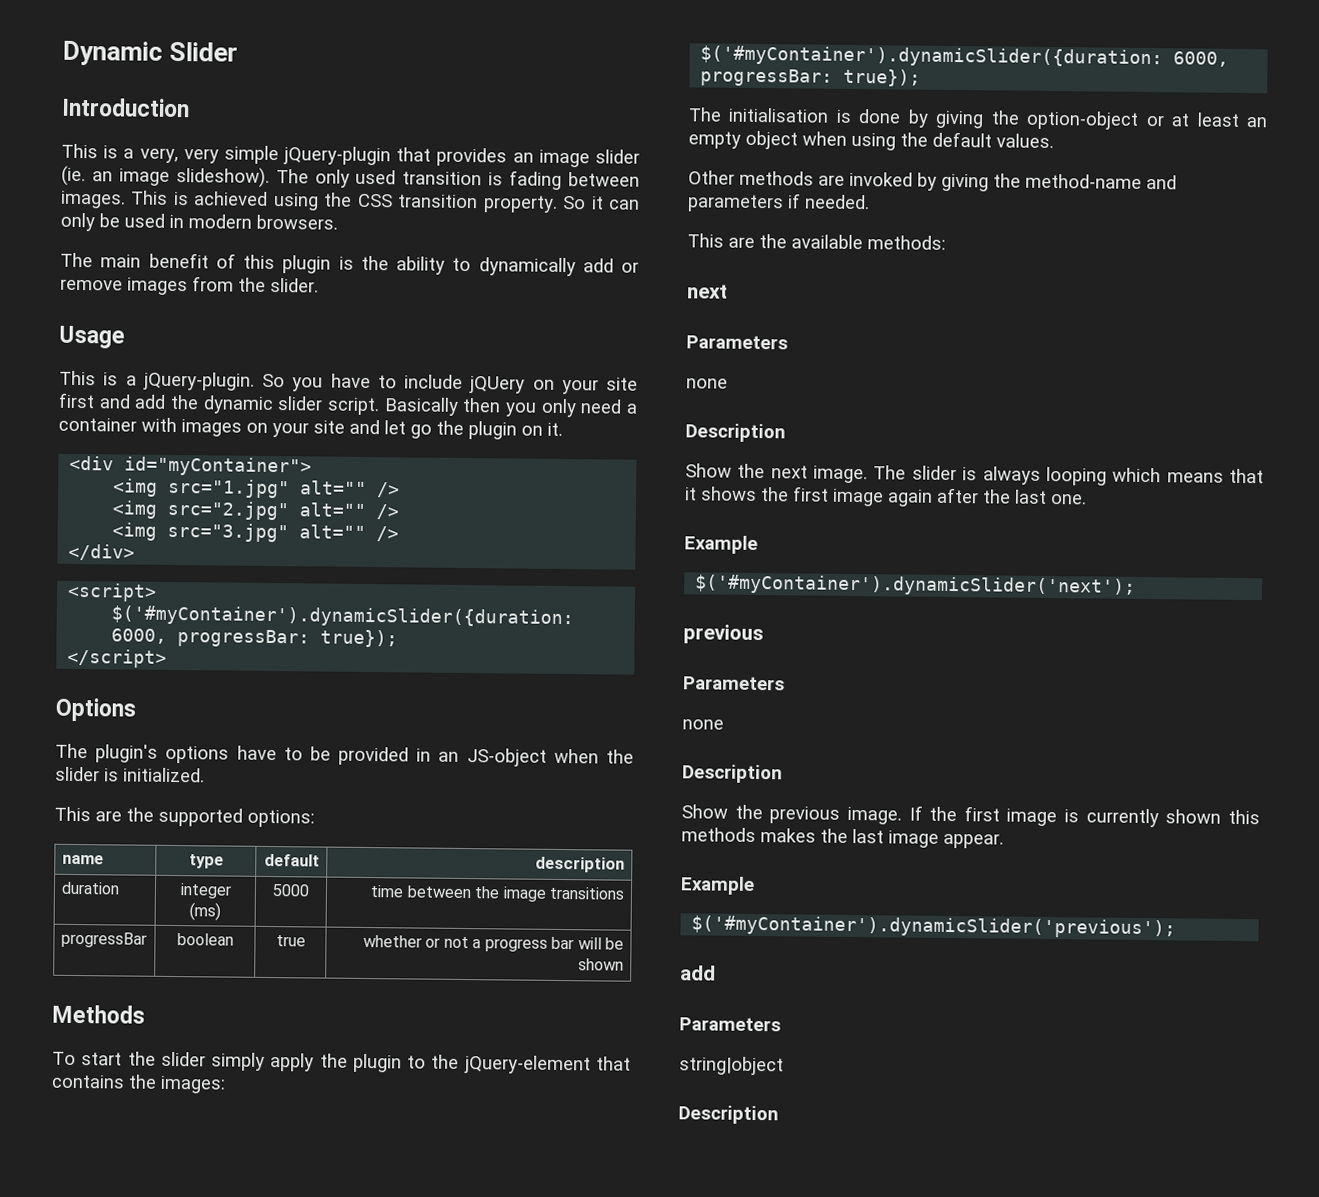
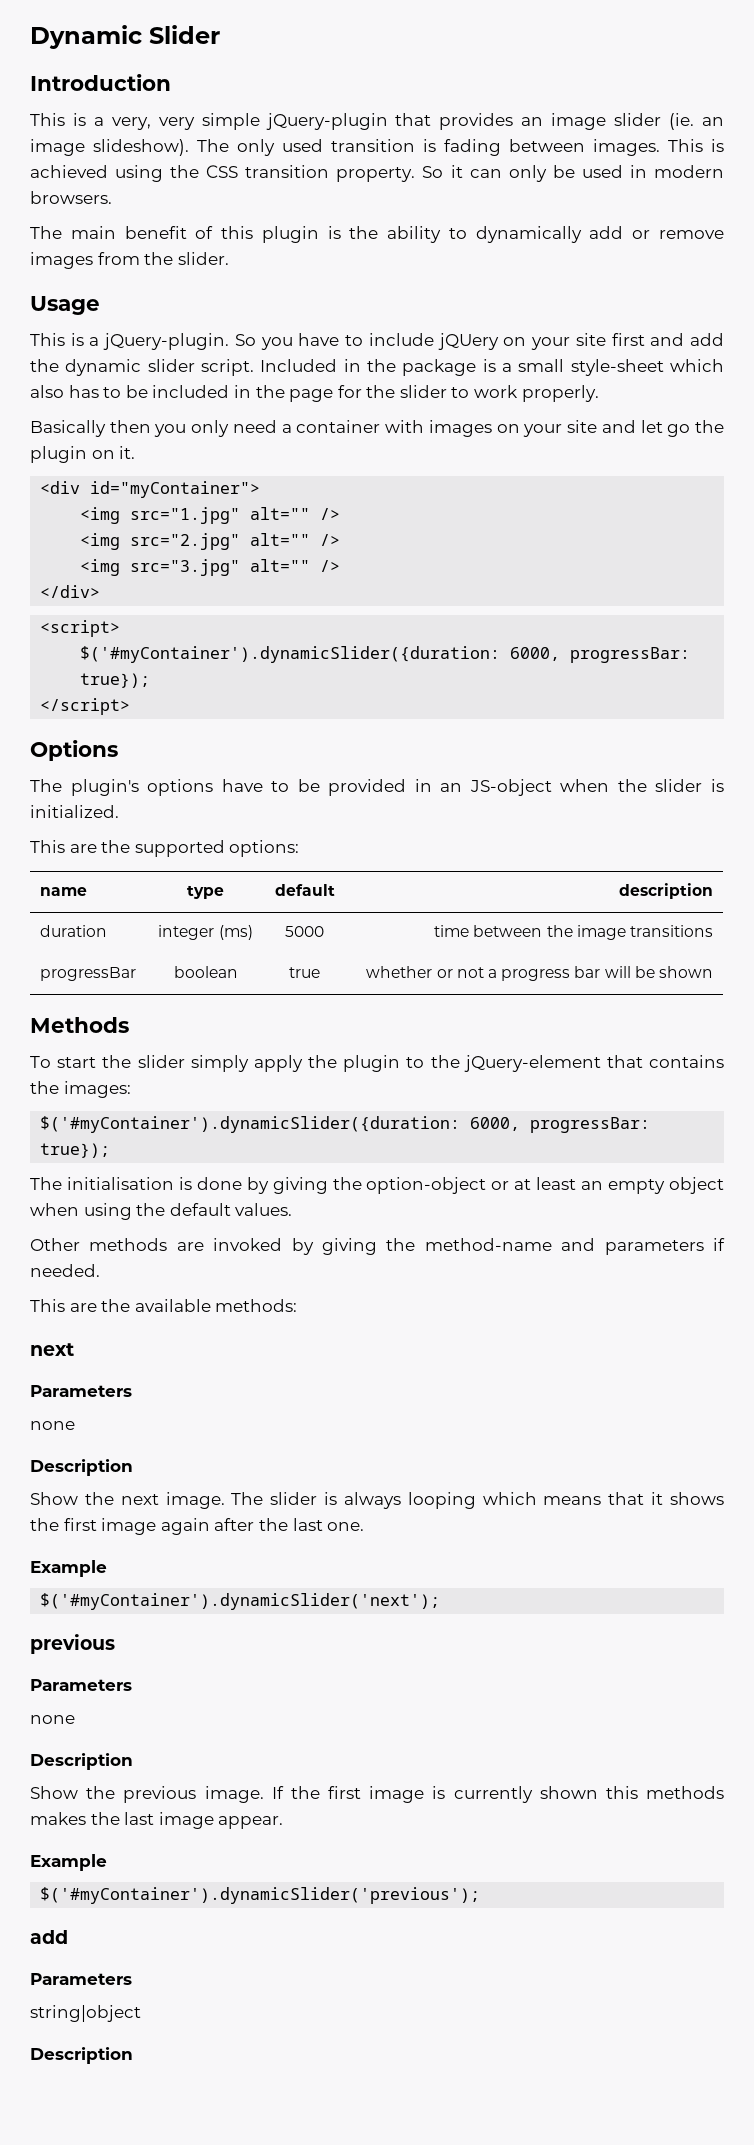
(380, 406) none -> [260,359,724,376] [30,385,599,402] Included in the package is a small style-sheet which also has to be included in the page for the slider to work properly. //

